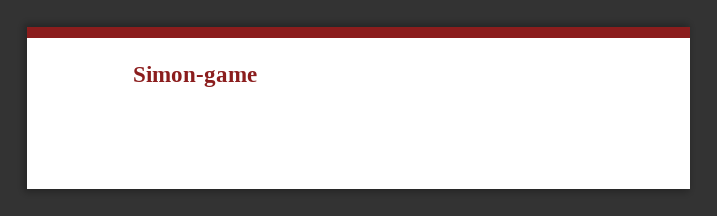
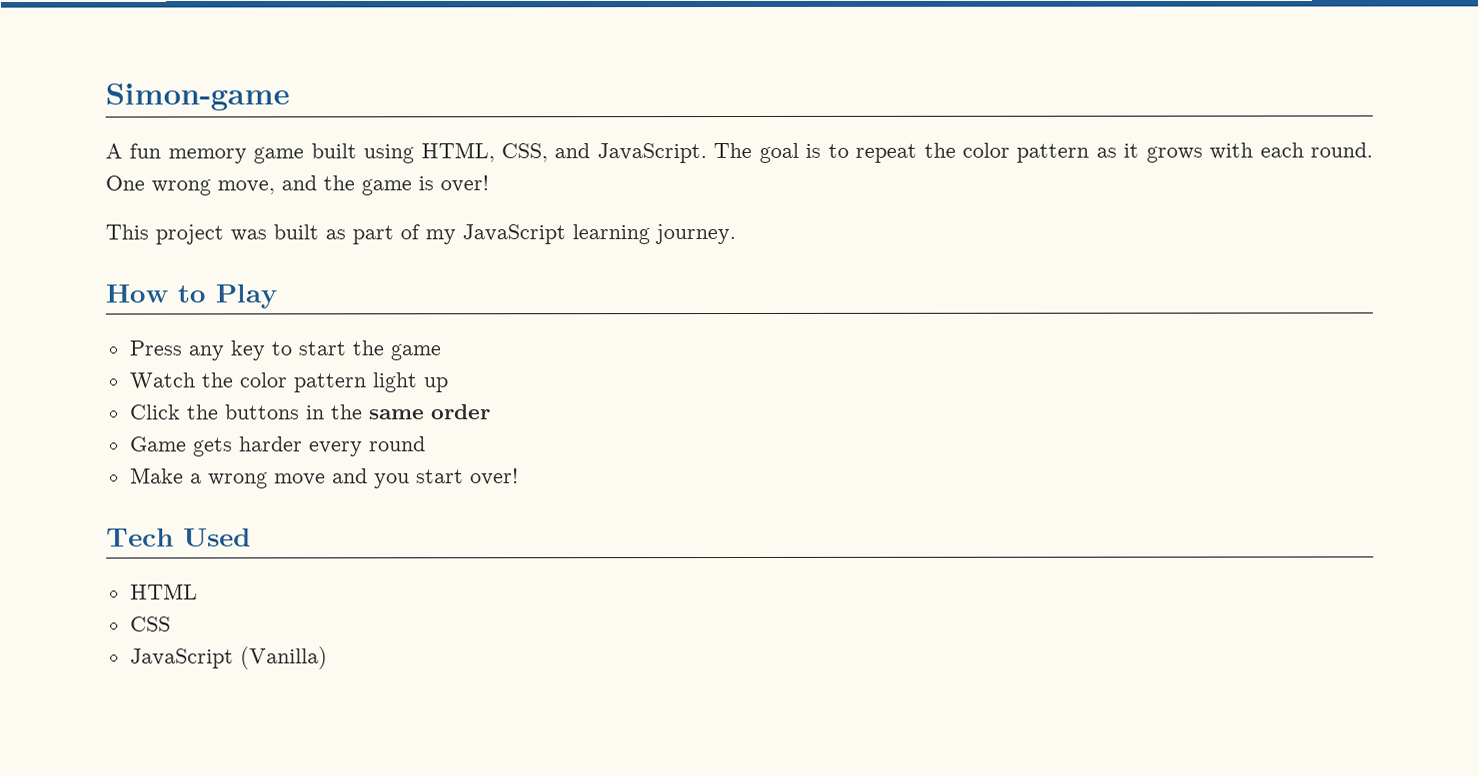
(257, 76) none -> [105,142,1373,164] [105,175,489,196] [105,224,736,245] [105,284,277,309] [128,340,441,361] [128,372,449,393] [129,404,491,420] [129,436,426,457] [129,467,519,489] [106,528,251,547] [129,583,198,600] [129,616,171,632] [129,646,328,670] // A fun memory game built using HTML, CSS, and JavaScript. The goal is to repeat the color pattern as it grows with each round. One wrong move, and the game is over! // This project was built as part of my JavaScript learning journey. // How to Play // Press any key to start the game // Watch the color pattern light up // Click the buttons in the same order // Game gets harder every round // Make a wrong move and you start over! // Tech Used // HTML // CSS // JavaScript (Vanilla)

